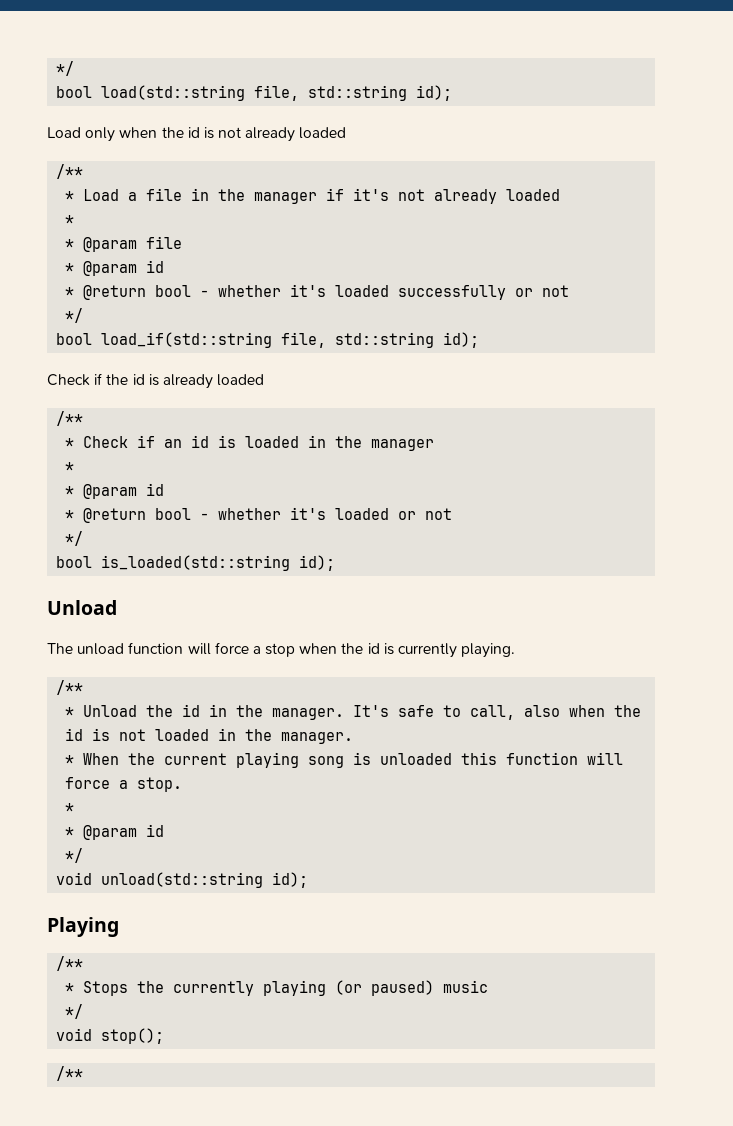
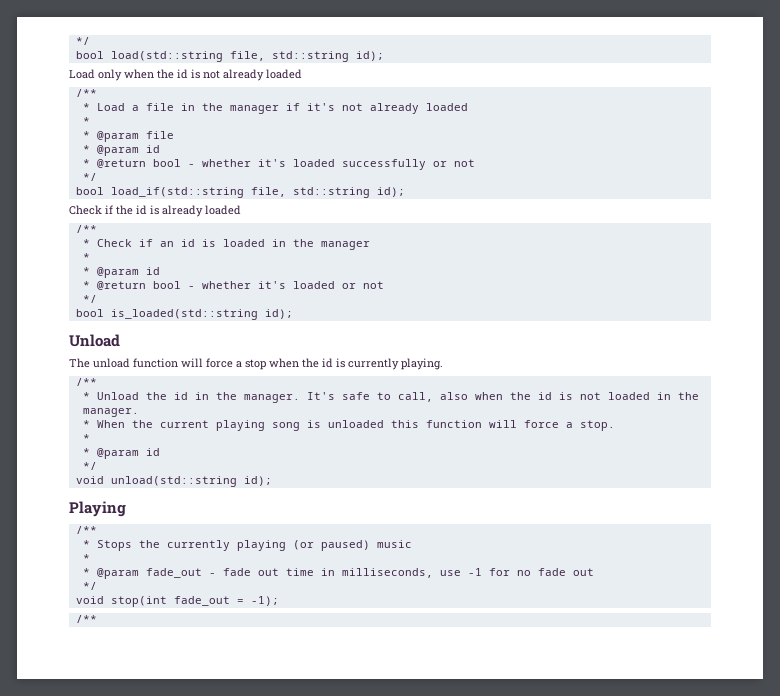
[65,1004,84,1019] [56,1028,165,1044] */ // void stop(); -> [82,554,90,562] [82,568,594,579] [82,582,97,590] [75,596,279,607] * // * @param fade_out - fade out time in milliseconds, use -1 for no fade out // */ // void stop(int fade_out = -1);

